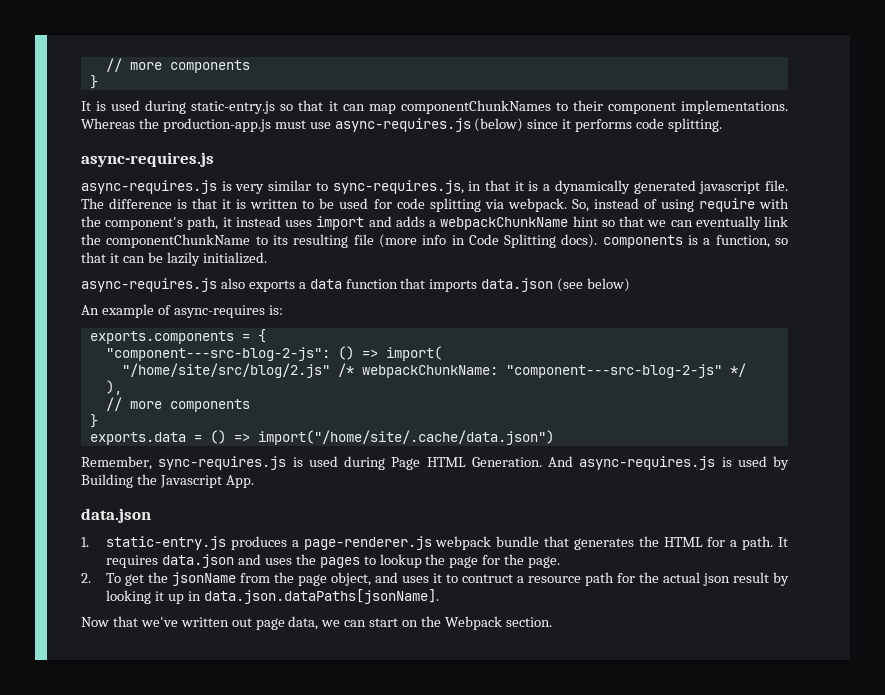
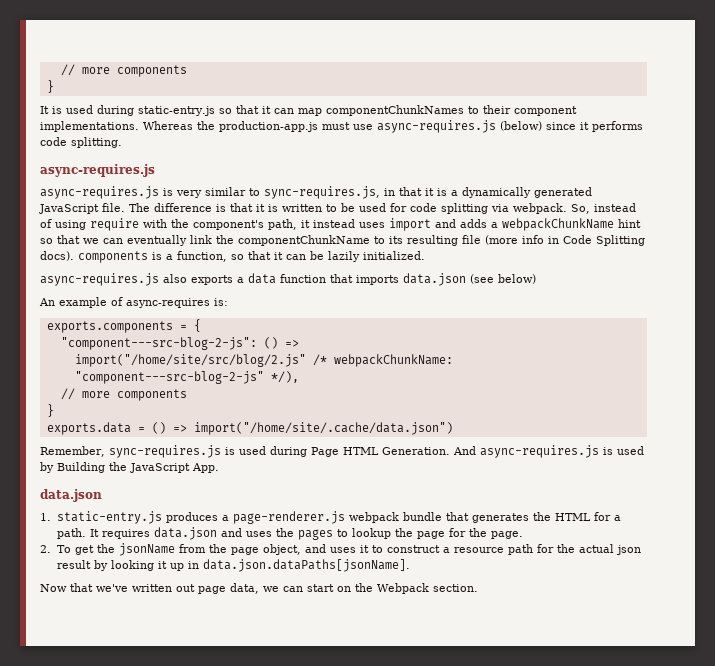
[699,181,761,194] javascript -> [39,204,99,214] JavaScript
[385,346,442,361] [121,363,330,378] import( // "/home/site/src/blog/2.js" -> [74,354,306,367] // import("/home/site/src/blog/2.js"
[729,363,746,377] [105,380,122,395] */ // ), -> [270,371,299,383] */),
[159,475,222,488] Javascript -> [130,463,190,473] JavaScript
[462,574,514,583] contruct -> [387,545,441,553] construct

